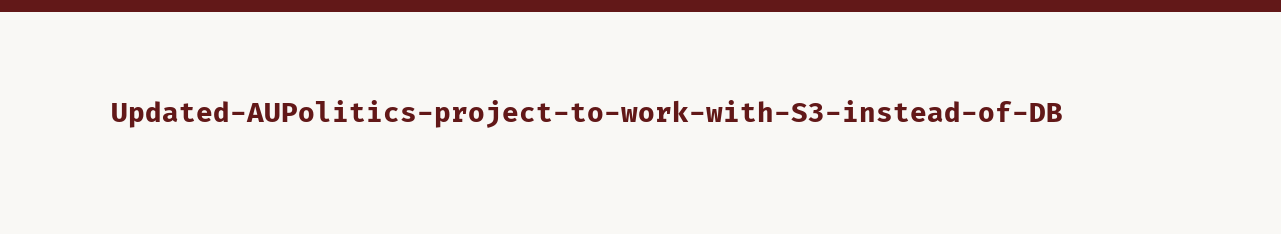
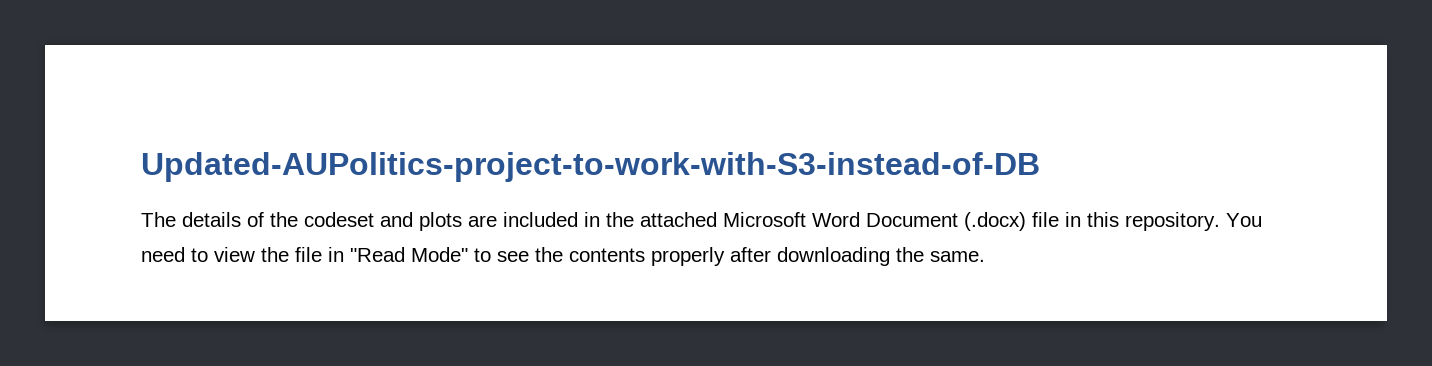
(1063, 114) none -> [141,212,1262,231] [141,247,985,266] // The details of the codeset and plots are included in the attached Microsoft Word Document (.docx) file in this repository. You need to view the file in "Read Mode" to see the contents properly after downloading the same.

